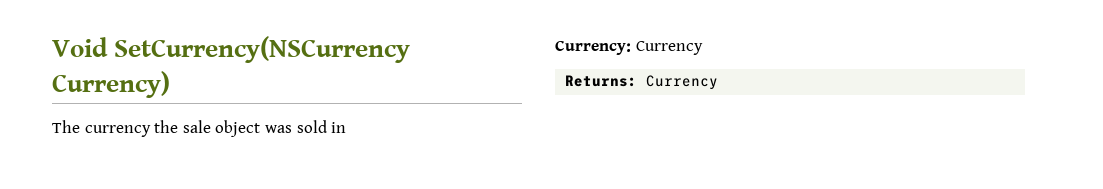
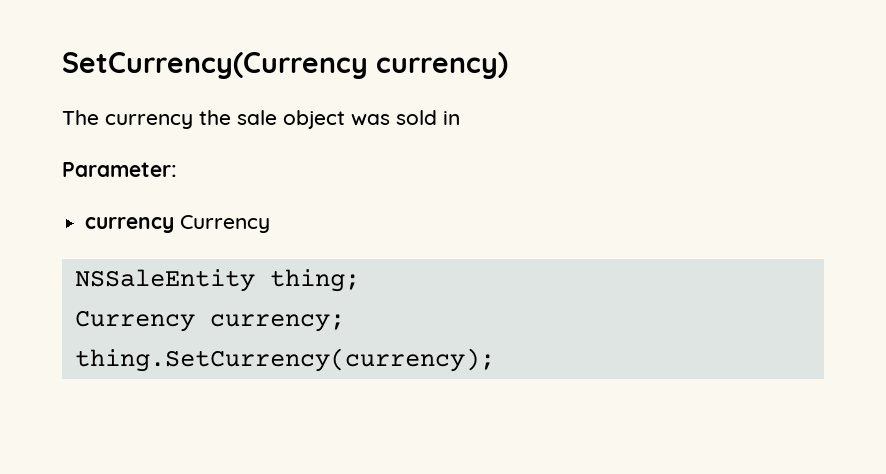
[52,36,411,63] [52,71,170,98] Void SetCurrency(NSCurrency Currency) -> [62,52,508,79] SetCurrency(Currency currency)
[555,40,631,55] Currency: -> [62,162,177,177] [85,217,175,233] Parameter: // currency
[565,75,719,90] Returns: Currency -> [74,269,360,292] [74,310,345,332] [74,348,495,372] NSSaleEntity thing; // Currency currency; // thing.SetCurrency(currency);

